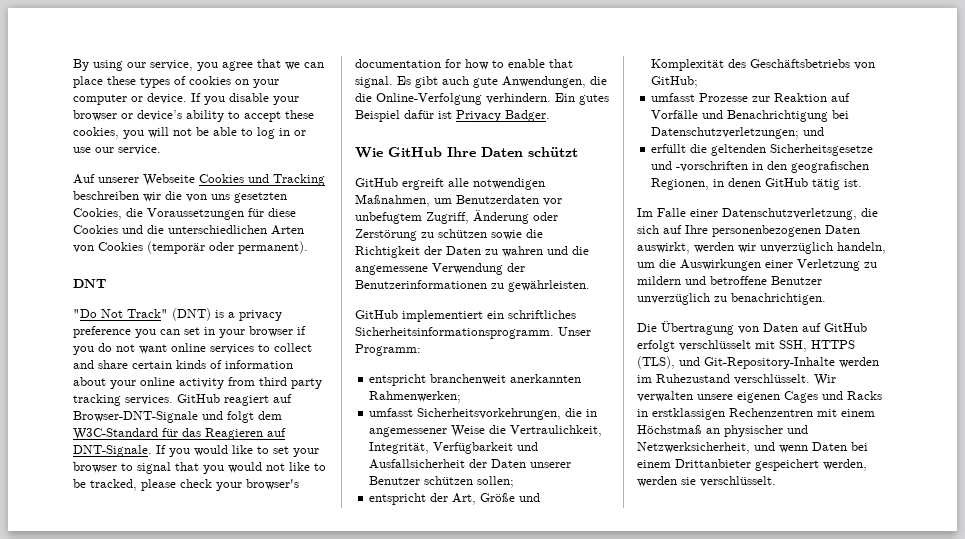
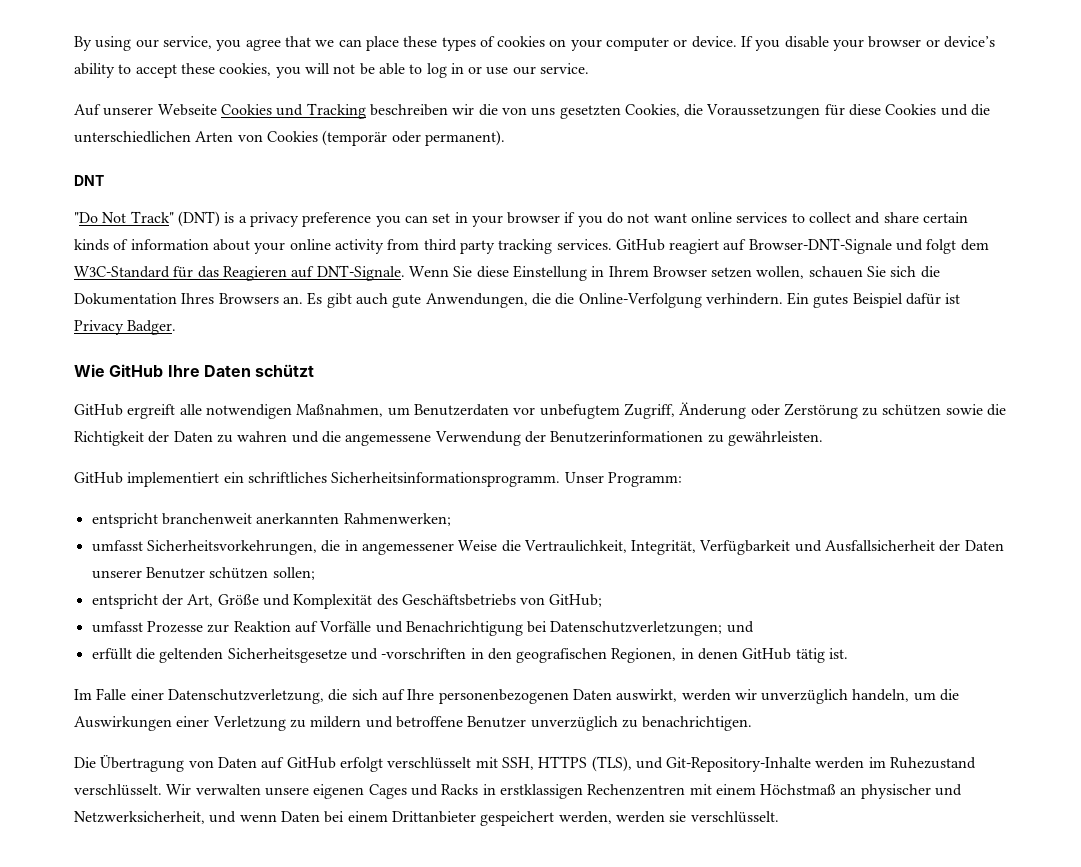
[156,445,319,457] [73,462,326,474] [73,479,299,491] [355,59,573,70] [355,76,393,88] If you would like to set your browser to signal that you would not like to be tracked, please check your browser's documentation for how to enable that signal. -> [408,265,940,281] [74,293,303,305] Wenn Sie diese Einstellung in Ihrem Browser setzen wollen, schauen Sie sich die Dokumentation Ihres Browsers an.

